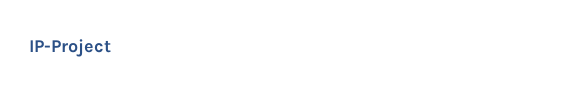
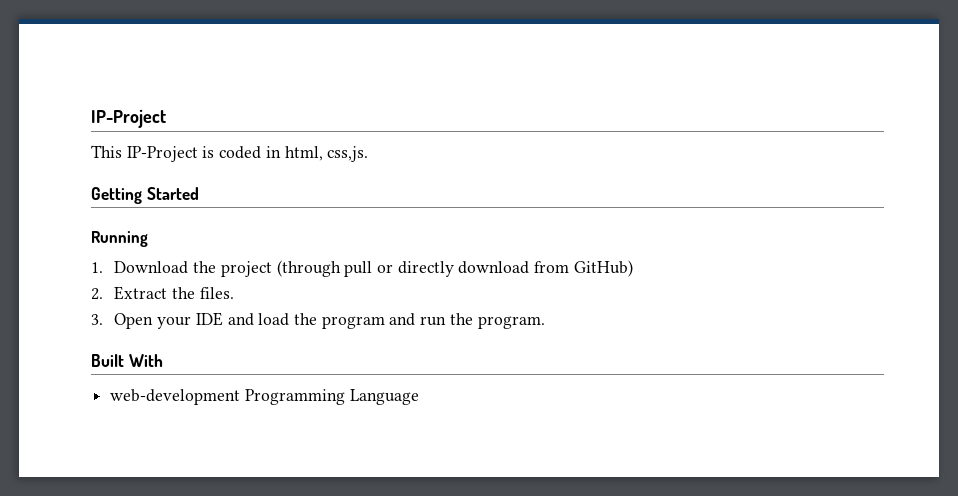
[29,39,111,57] IP-Project -> [91,109,166,128] [91,145,369,162] [91,187,199,204] [91,231,148,247] [91,260,633,277] [91,286,234,300] [91,312,545,329] [91,354,163,367] [110,389,419,405] IP-Project // This IP-Project is coded in html, css,js. // Getting Started // Running // 1. Download the project (through pull or directly download from GitHub) // 2. Extract the files. // 3. Open your IDE and load the program and run the program. // Built With // web-development Programming Language

